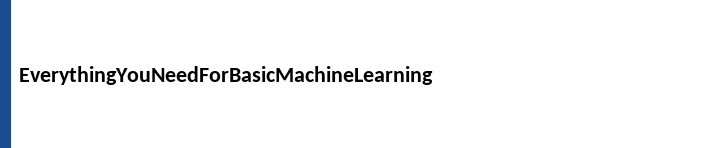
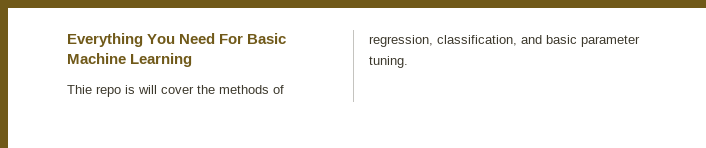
[19,66,433,85] EverythingYouNeedForBasicMachineLearning -> [67,33,287,47] [67,53,193,67] [67,85,284,97] [369,35,640,47] [369,56,408,68] Everything You Need For Basic Machine Learning // Thie repo is will cover the methods of regression, classification, and basic parameter tuning.

